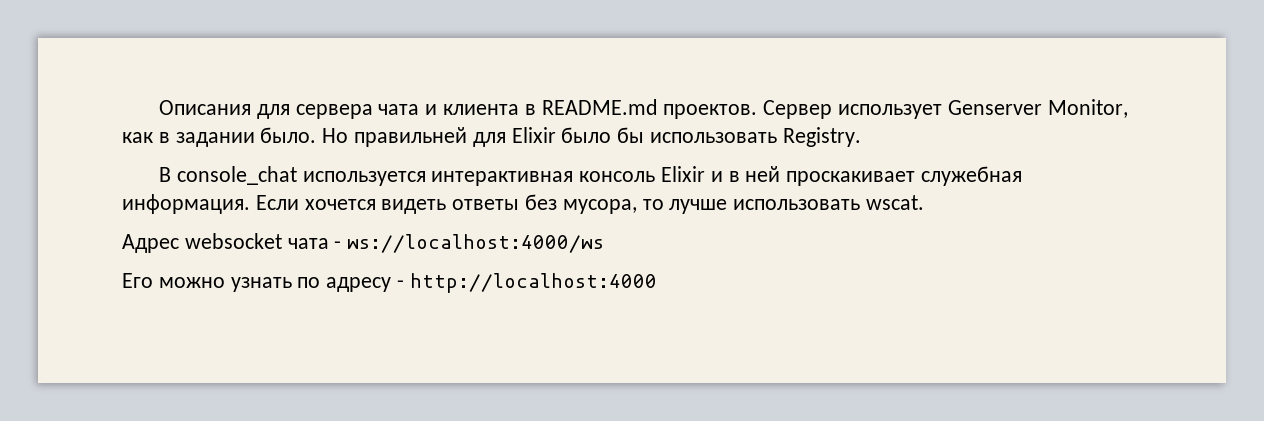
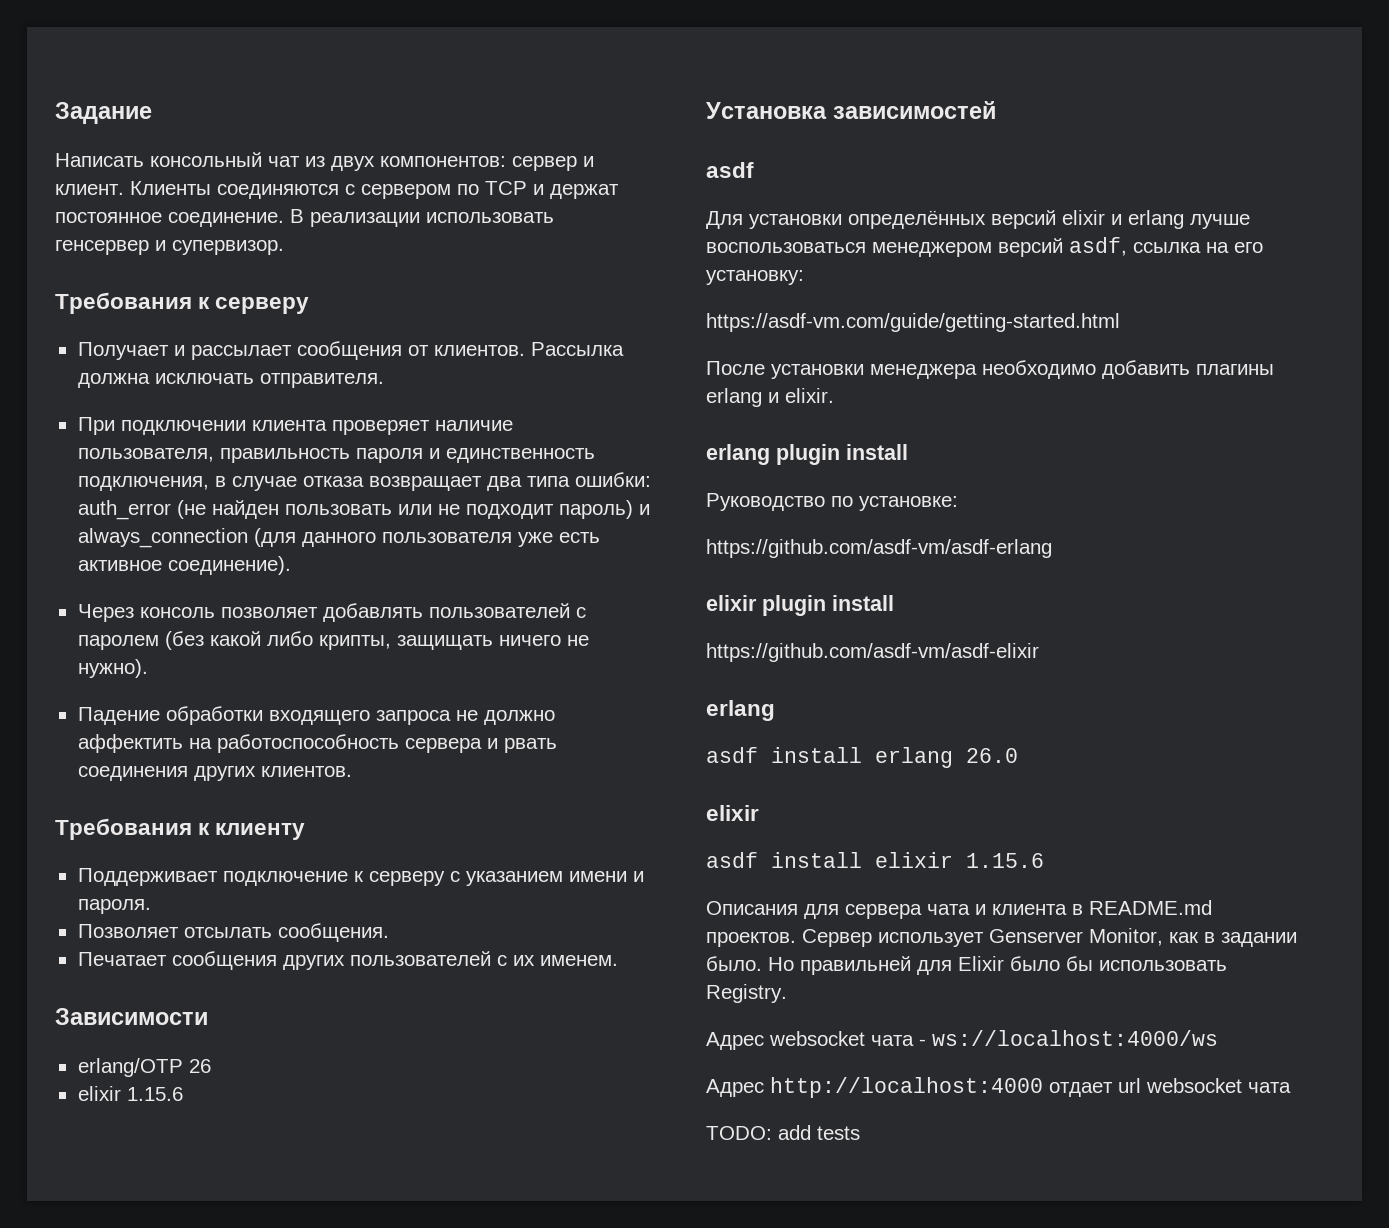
(158, 107) none -> [55,102,152,124] [55,152,594,171] [55,181,619,199] [55,209,554,227] [55,240,284,255] [55,292,310,314] [77,341,624,360] [77,373,384,388] [77,417,513,435] [77,448,595,463] [77,472,651,491] [77,500,650,520] [77,528,600,548] [77,556,291,575] [77,603,586,622] [77,631,589,650] [77,659,148,678] [77,706,555,725] [77,734,557,753] [77,766,352,781] [55,818,306,840] [77,868,644,886] [77,899,151,914] [77,923,389,942] [77,951,618,970] [55,1008,208,1025] [77,1058,211,1077] [77,1086,183,1101] [706,101,996,119] [706,162,754,178] [706,210,1250,229] [706,237,1263,257] [706,270,804,285] [706,313,1120,332] [706,360,1274,379] [706,388,834,407] [706,444,908,465] [706,493,958,511] [706,539,1052,558] [706,595,894,616] [706,643,1039,662] [706,700,775,721] [706,747,1018,768] [706,805,759,821] [706,852,1044,868] Задание // Написать консольный чат из двух компонентов: сервер и клиент. Клиенты соединяются с сервером по TCP и держат постоянное соединение. В реализации использовать генсервер и супервизор. // Требования к серверу // Получает и рассылает сообщения от клиентов. Рассылка должна исключать отправителя. // При подключении клиента проверяет наличие пользователя, правильность пароля и единственность подключения, в случае отказа возвращает два типа ошибки: auth_error (не найден пользовать или не подходит пароль) и always_connection (для данного пользователя уже есть активное соединение). // Через консоль позволяет добавлять пользователей с паролем (без какой либо крипты, защищать ничего не нужно). // Падение обработки входящего запроса не должно аффектить на работоспособность сервера и рвать соединения других клиентов. // Требования к клиенту // Поддерживает подключение к серверу с указанием имени и пароля. // Позволяет отсылать сообщения. // Печатает сообщения других пользователей с их именем. // Зависимости // erlang/OTP 26 // elixir 1.15.6 // Установка зависимостей // asdf // Для установки определённых версий elixir и erlang лучше воспользоваться менеджером версий asdf, ссылка на его установку: // https://asdf-vm.com/guide/getting-started.html // После установки менеджера необходимо добавить плагины erlang и elixir. // erlang plugin install // Руководство по установке: // https://github.com/asdf-vm/asdf-erlang // elixir plugin install // https://github.com/asdf-vm/asdf-elixir // erlang // asdf install erlang 26.0 // elixir // asdf install elixir 1.15.6 //
[158,166,1023,186] [122,194,925,214] // В console_chat используется интерактивная консоль Elixir и в ней проскакивает служебная информация. Если хочется видеть ответы без мусора, то лучше использовать wscat. -> (787, 993) none
[122,273,657,293] Его можно узнать по адресу - http://localhost:4000 -> [706,1077,1291,1098] [706,1125,860,1140] Адрес http://localhost:4000 отдает url websocket чата // TODO: add tests

